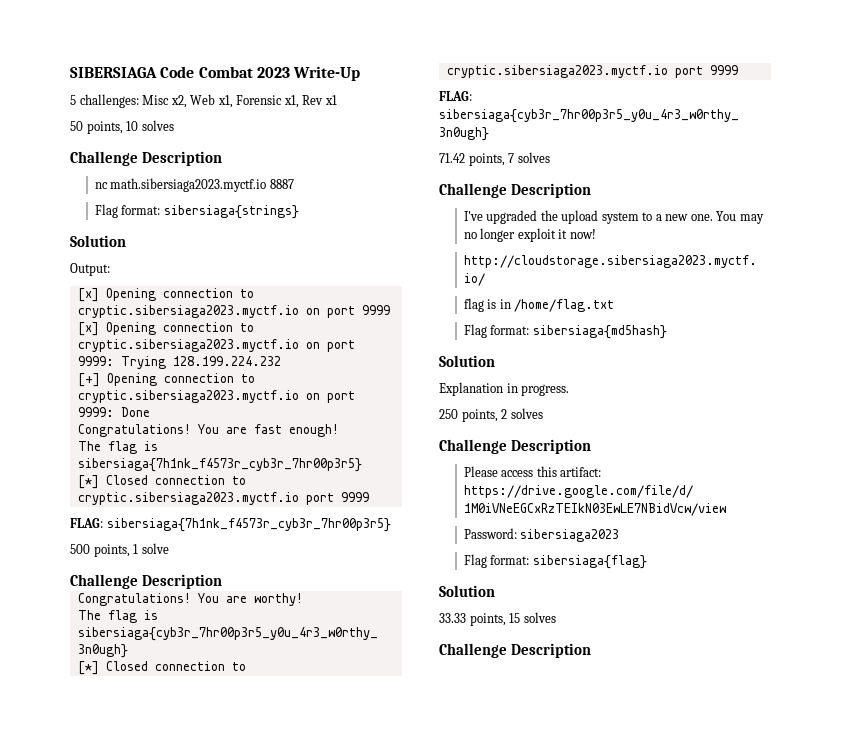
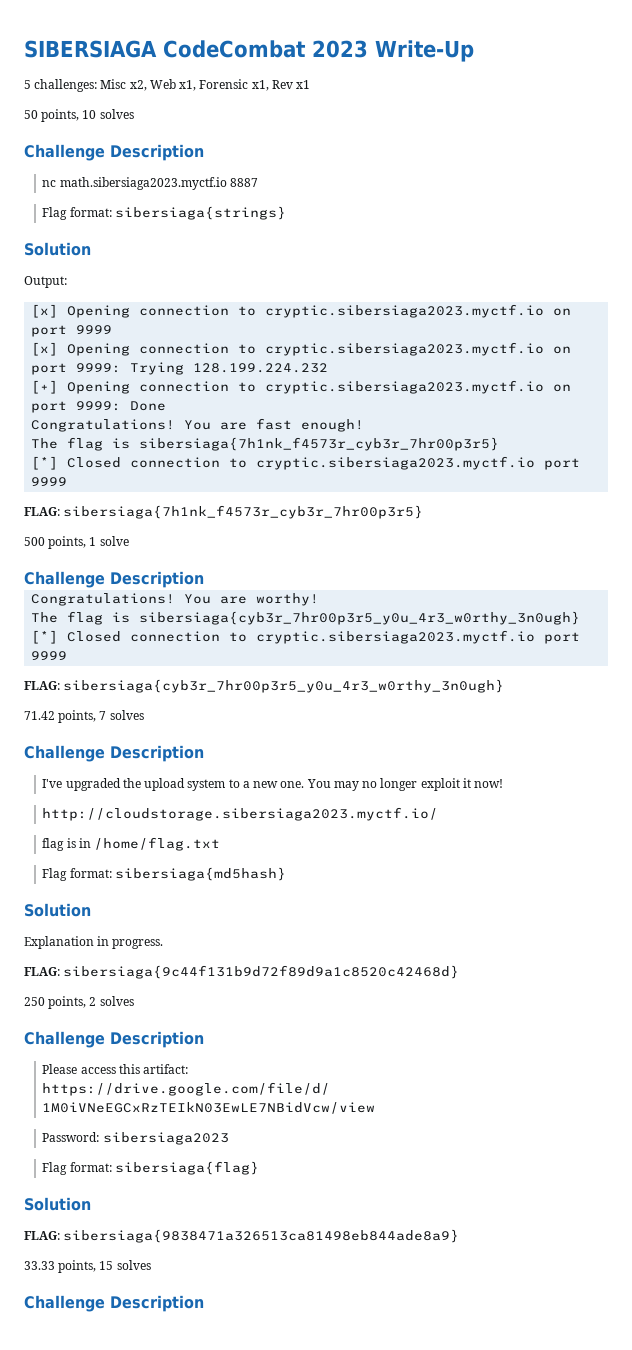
[160,66,253,78] Code Combat -> [163,40,306,58] CodeCombat
(570, 390) none -> [24,965,460,979] // FLAG: sibersiaga{9c44f131b9d72f89d9a1c8520c42468d}
(495, 591) none -> [24,1229,460,1243] // FLAG: sibersiaga{9838471a326513ca81498eb844ade8a9}

